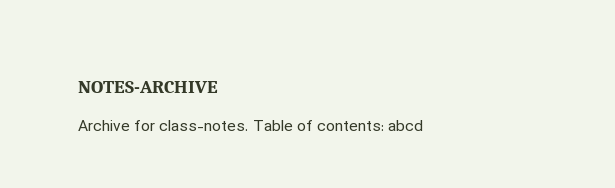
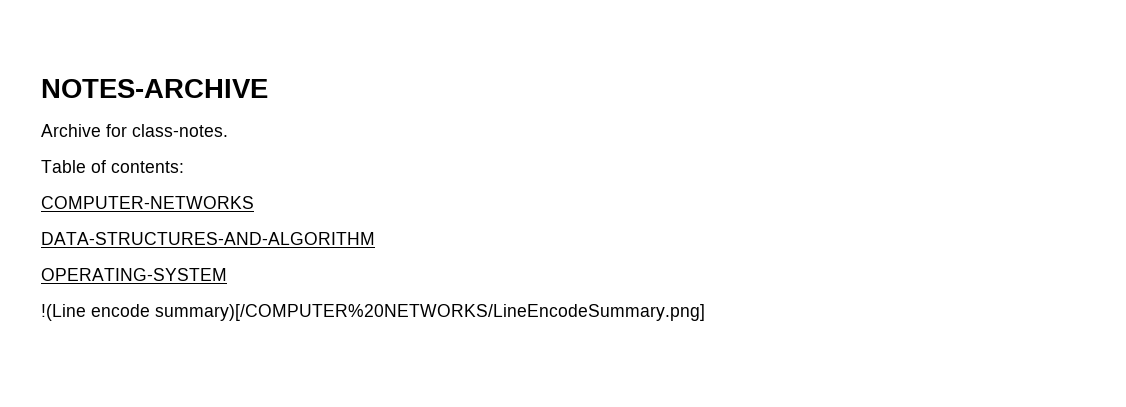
(249, 125) none -> (228, 130) //
[388,120,424,131] abcd -> [41,196,254,209] [41,232,375,245] [41,268,227,281] [41,304,705,321] // COMPUTER-NETWORKS // DATA-STRUCTURES-AND-ALGORITHM // OPERATING-SYSTEM // !(Line encode summary)[/COMPUTER%20NETWORKS/LineEncodeSummary.png]

